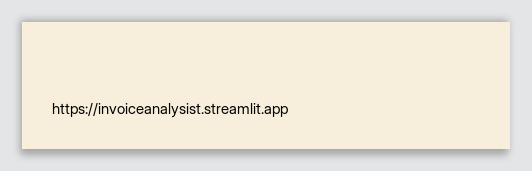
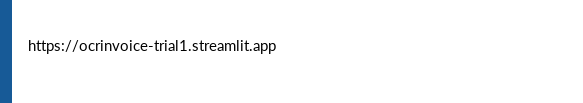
[52,102,288,118] https://invoiceanalysist.streamlit.app -> [28,40,276,54] https://ocrinvoice-trial1.streamlit.app

